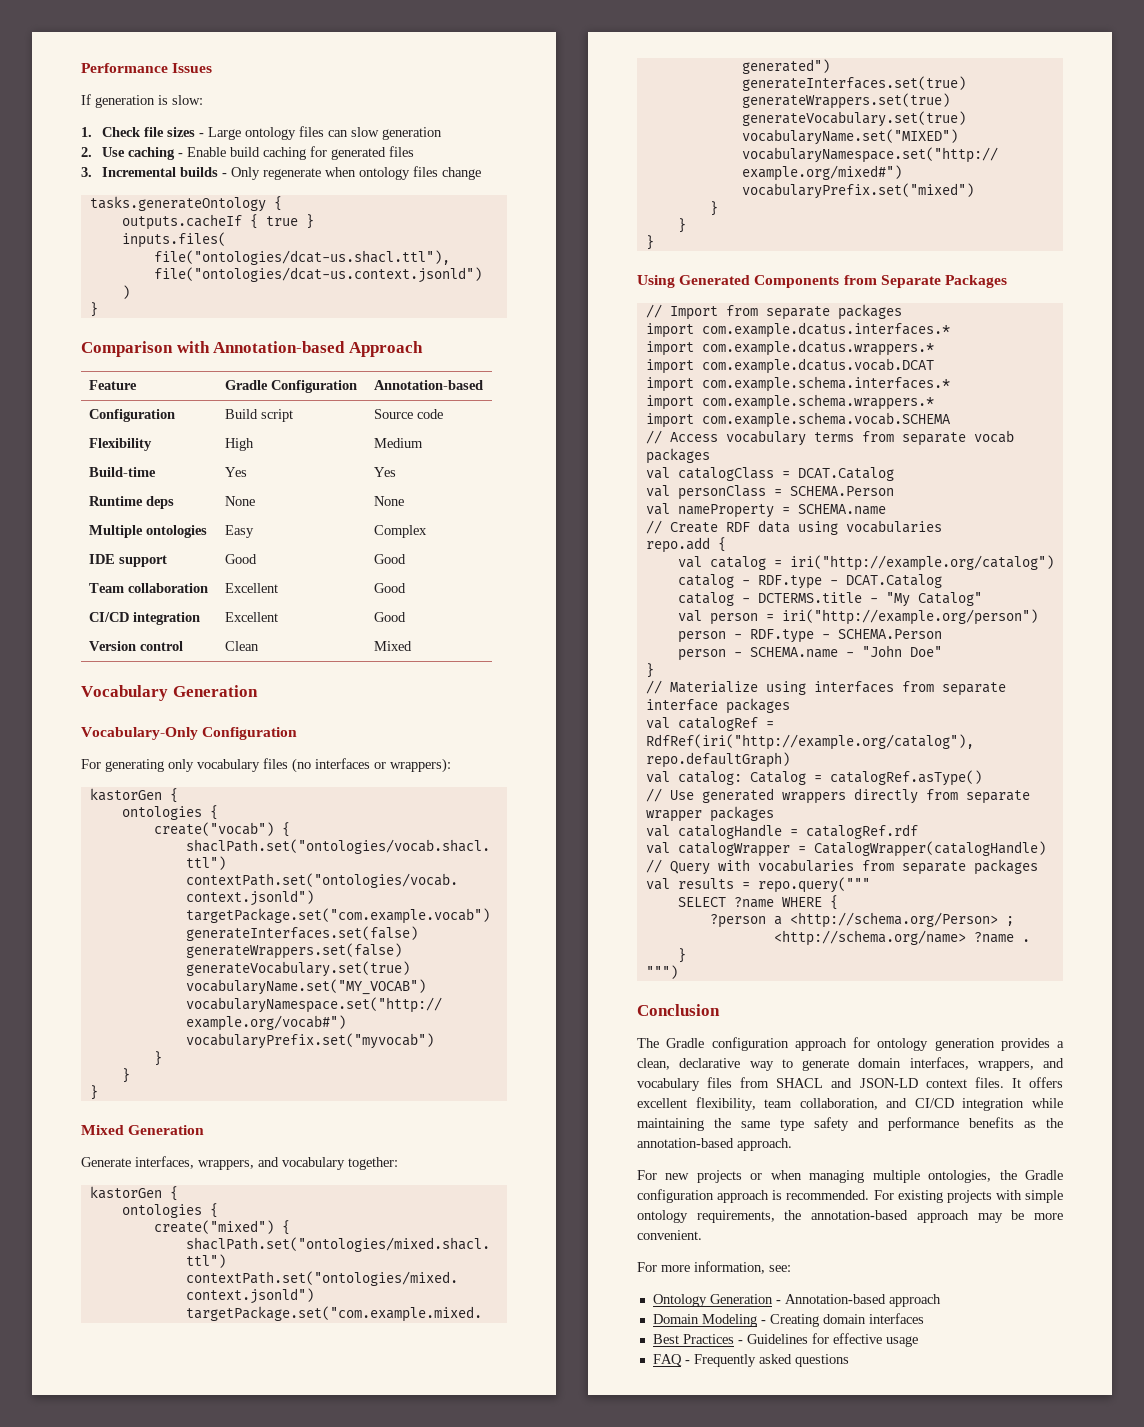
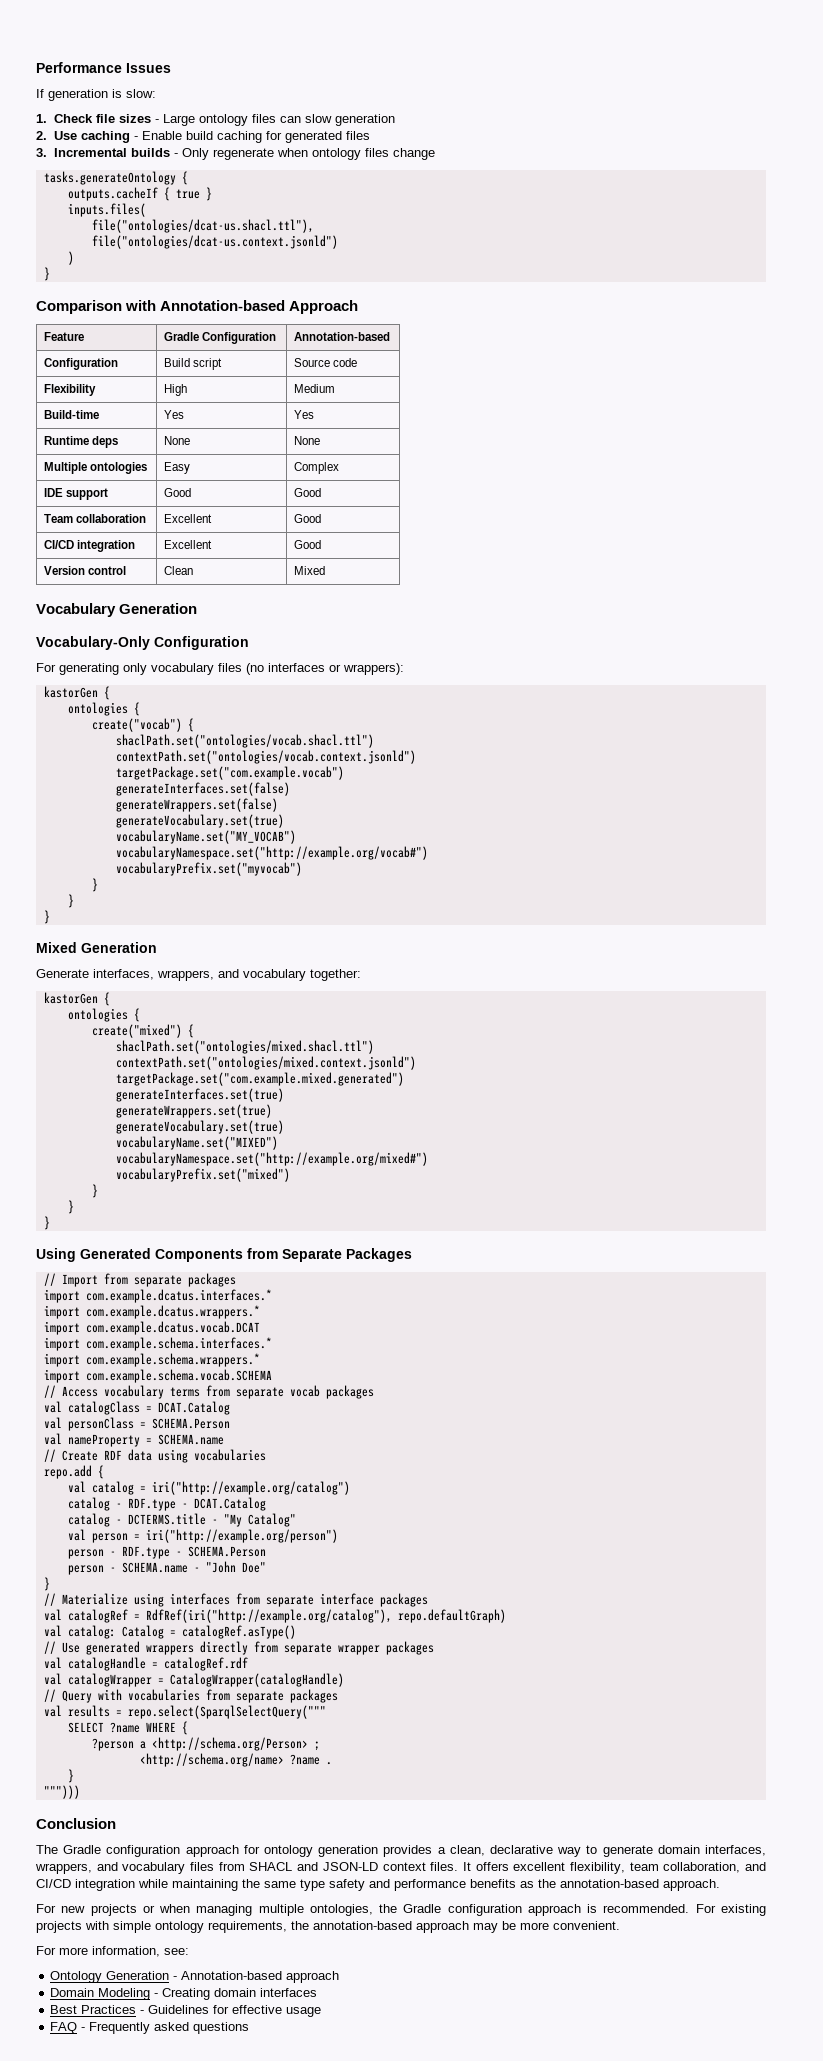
[757,877,870,893] repo.query(""" -> [127,1705,326,1719] repo.select(SparqlSelectQuery("""
[645,965,678,979] """) -> [43,1785,80,1799] """)))

